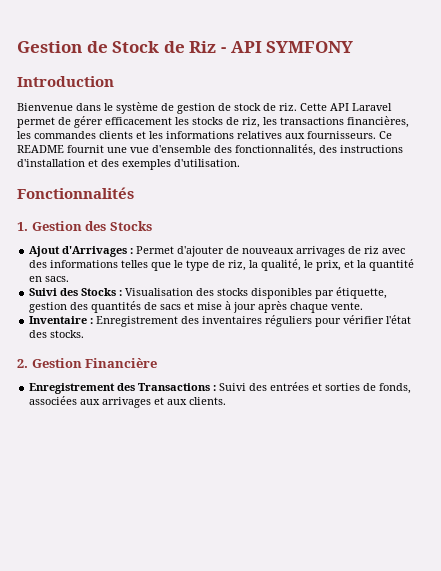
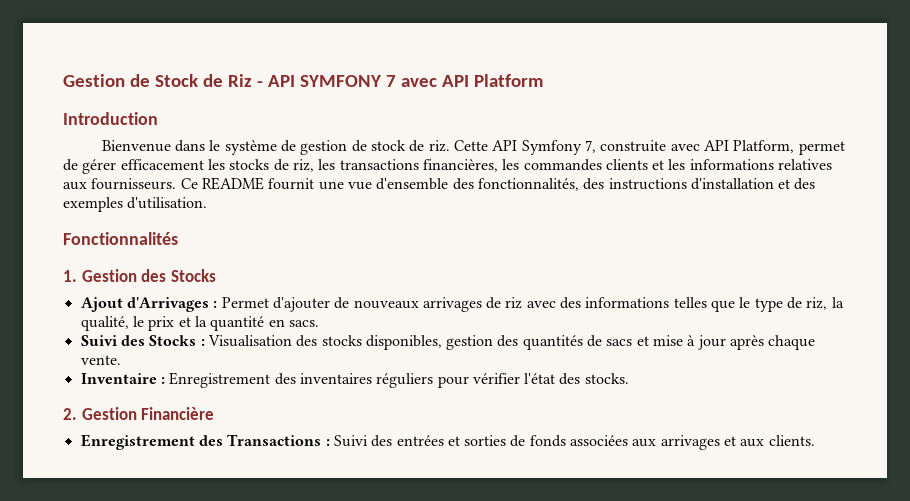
(354, 47) none -> [385,74,543,87] 7 avec API Platform
[352,103,392,111] Laravel -> [521,140,795,155] Symfony 7, construite avec API Platform,
[316,260,342,271] prix, -> [148,316,175,331] prix
[251,287,388,299] disponibles par étiquette, -> [365,335,442,350] disponibles,
[379,383,412,394] fonds, -> [529,435,566,447] fonds

